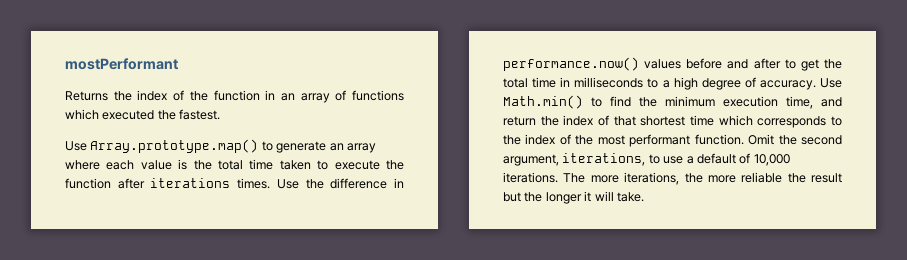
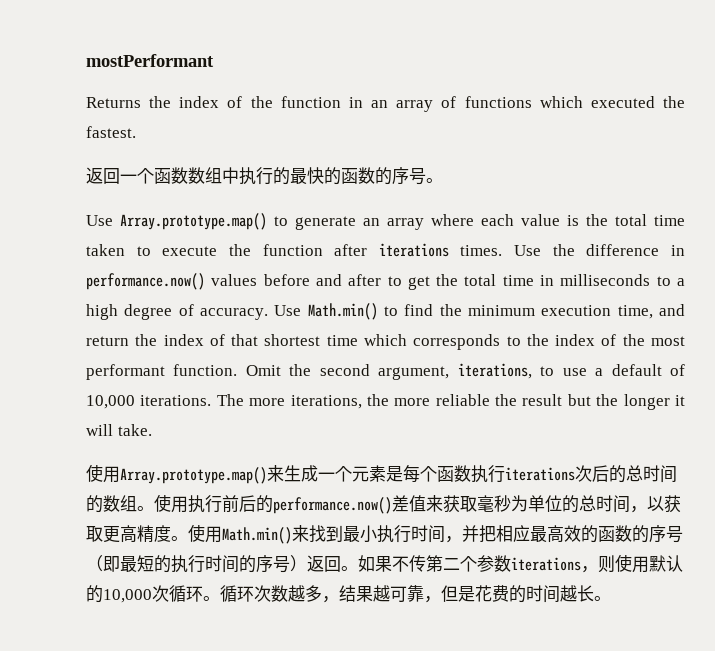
(221, 114) none -> [86,167,443,185] // 返回一个函数数组中执行的最快的函数的序号。
(644, 197) none -> [86,464,677,484] [86,494,681,514] [86,524,683,544] [86,554,683,573] [86,585,611,603] // 使用Array.prototype.map()来生成一个元素是每个函数执行iterations次后的总时间的数组。使用执行前后的performance.now()差值来获取毫秒为单位的总时间，以获取更高精度。使用Math.min()来找到最小执行时间，并把相应最高效的函数的序号（即最短的执行时间的序号）返回。如果不传第二个参数iterations，则使用默认的10,000次循环。循环次数越多，结果越可靠，但是花费的时间越长。

